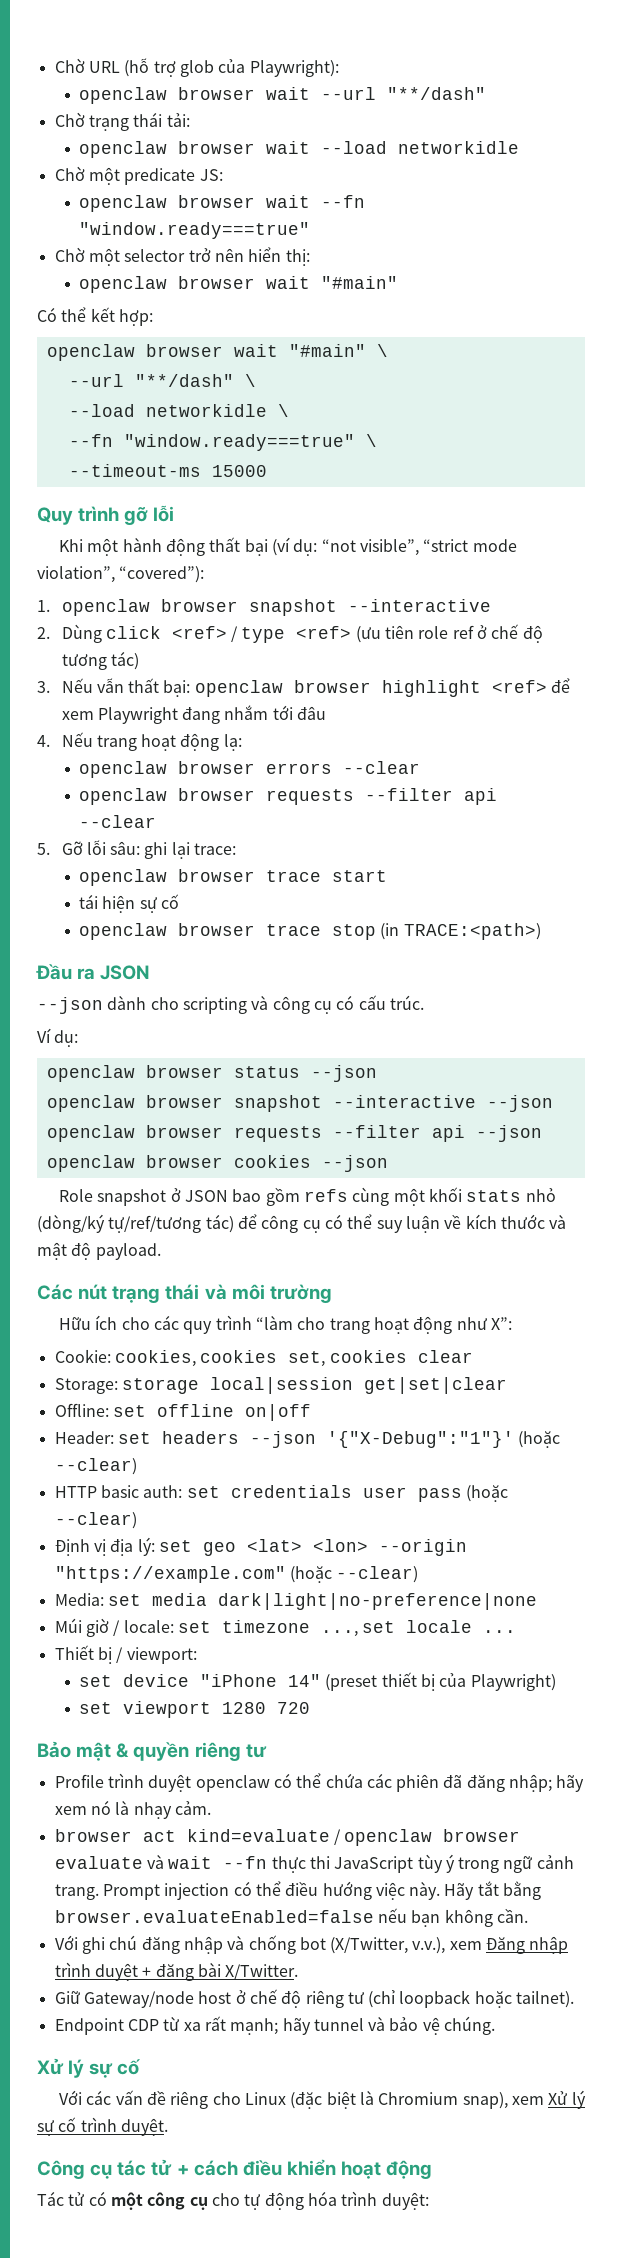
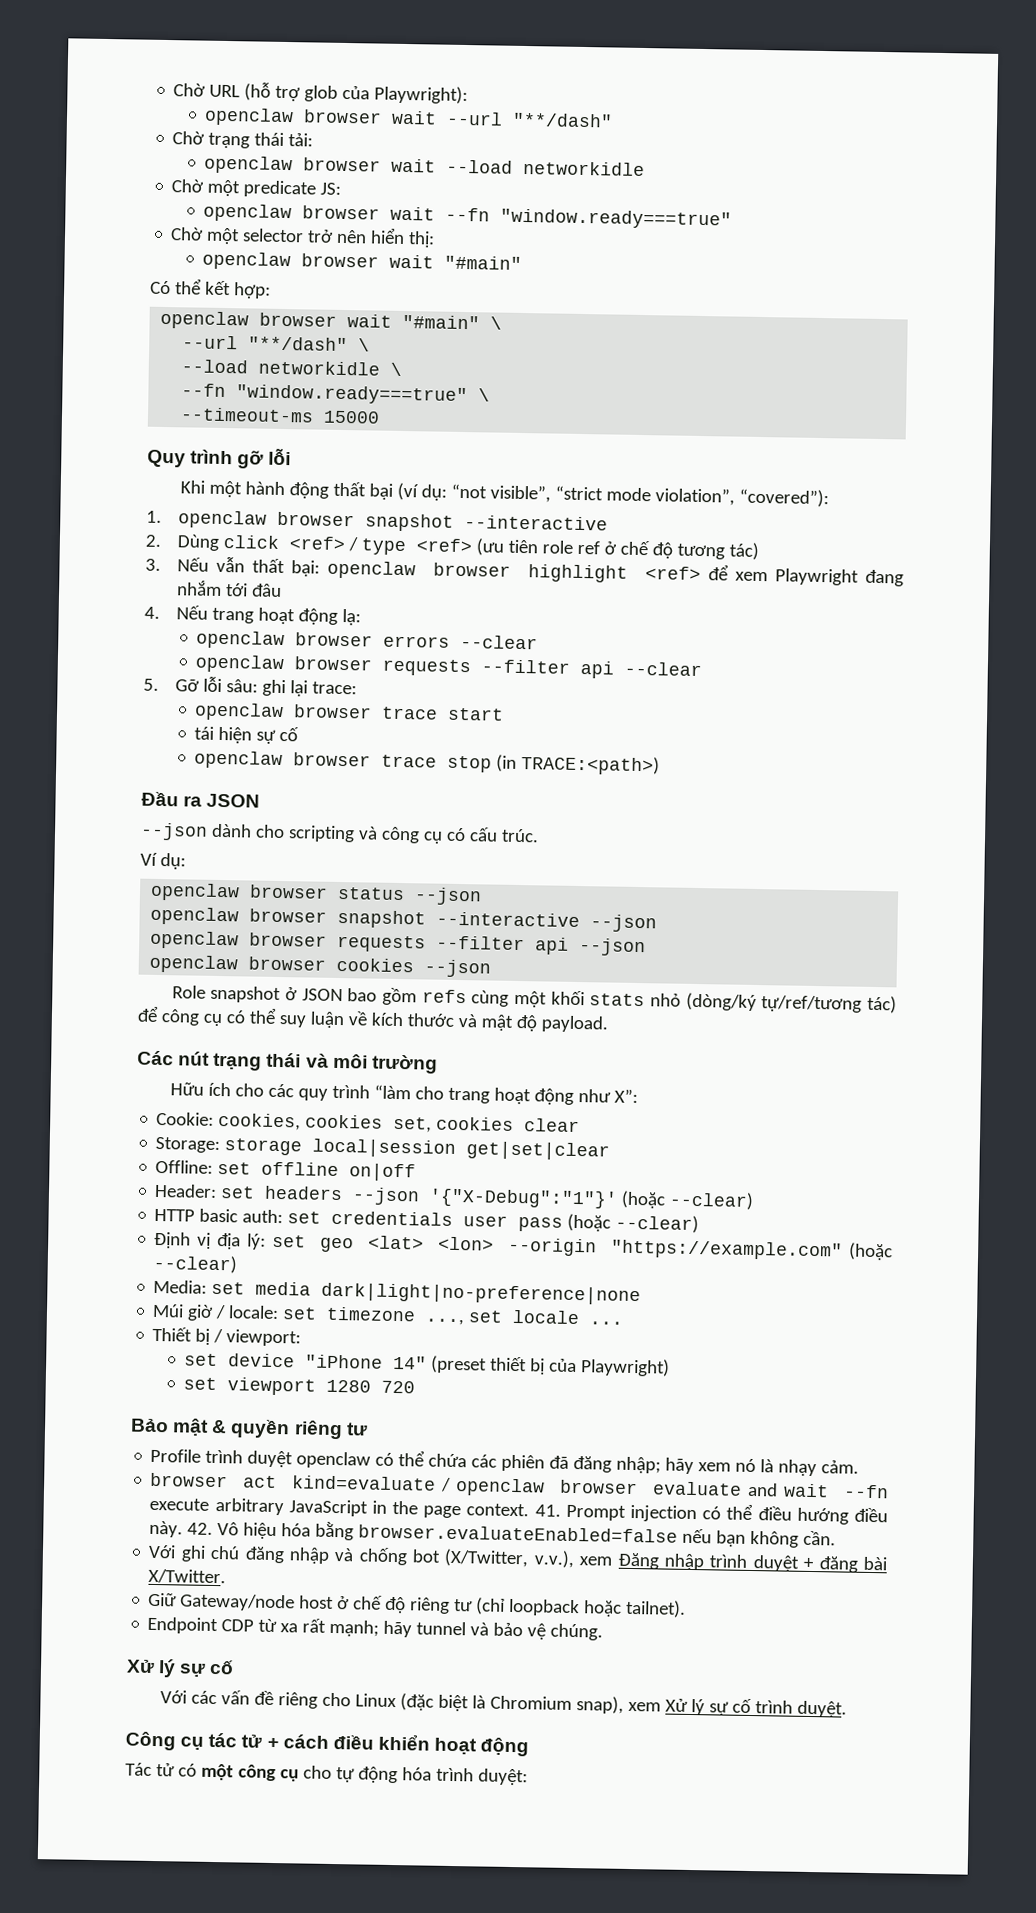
[146,1854,574,1873] [54,1884,99,1900] và wait --fn thực thi JavaScript tùy ý trong ngữ cảnh trang. -> [747,1482,889,1499] [149,1497,561,1519] and wait --fn execute arbitrary JavaScript in the page context. 41.
[375,1881,499,1900] việc này. Hãy tắt -> [853,1507,888,1523] [149,1520,312,1540] điều này. 42. Vô hiệu hóa

